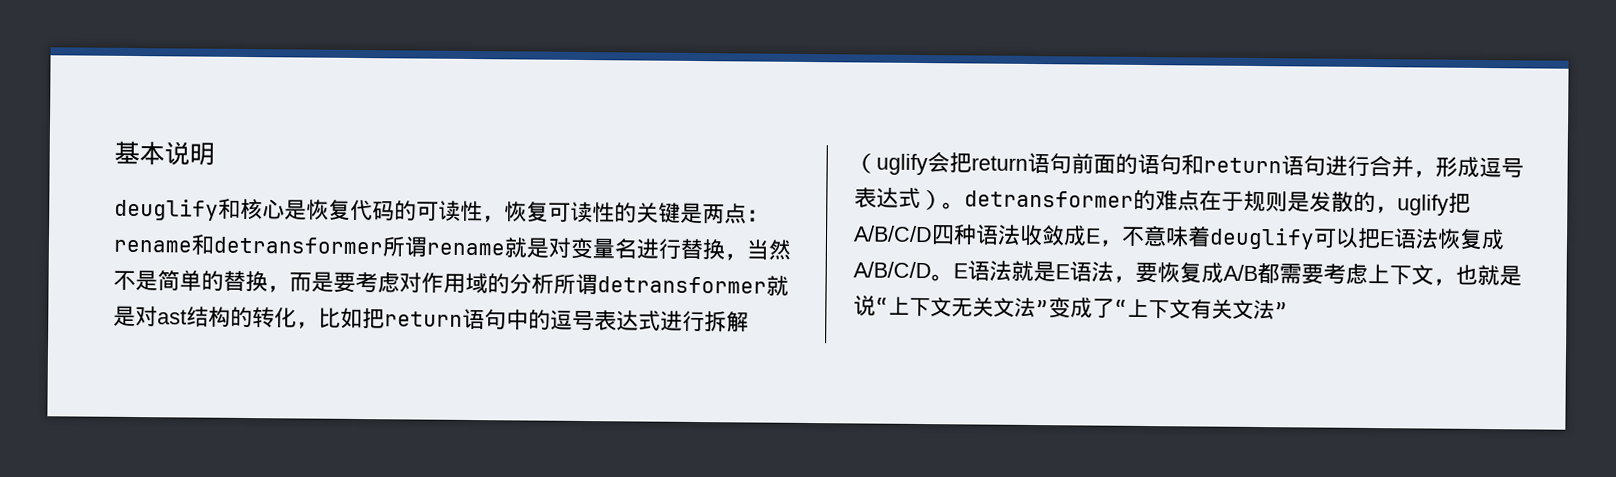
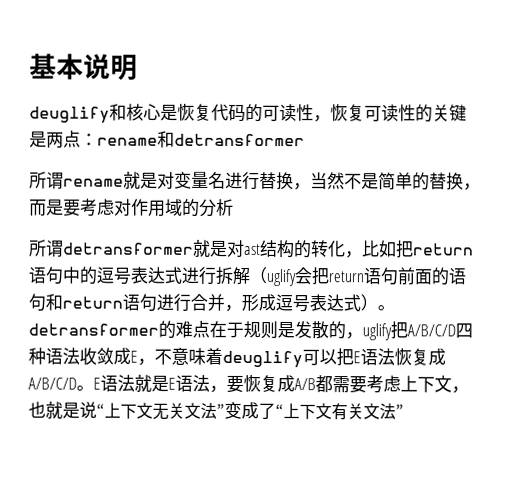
(383, 245) none -> (305, 140) //
(554, 283) none -> (234, 207) //

